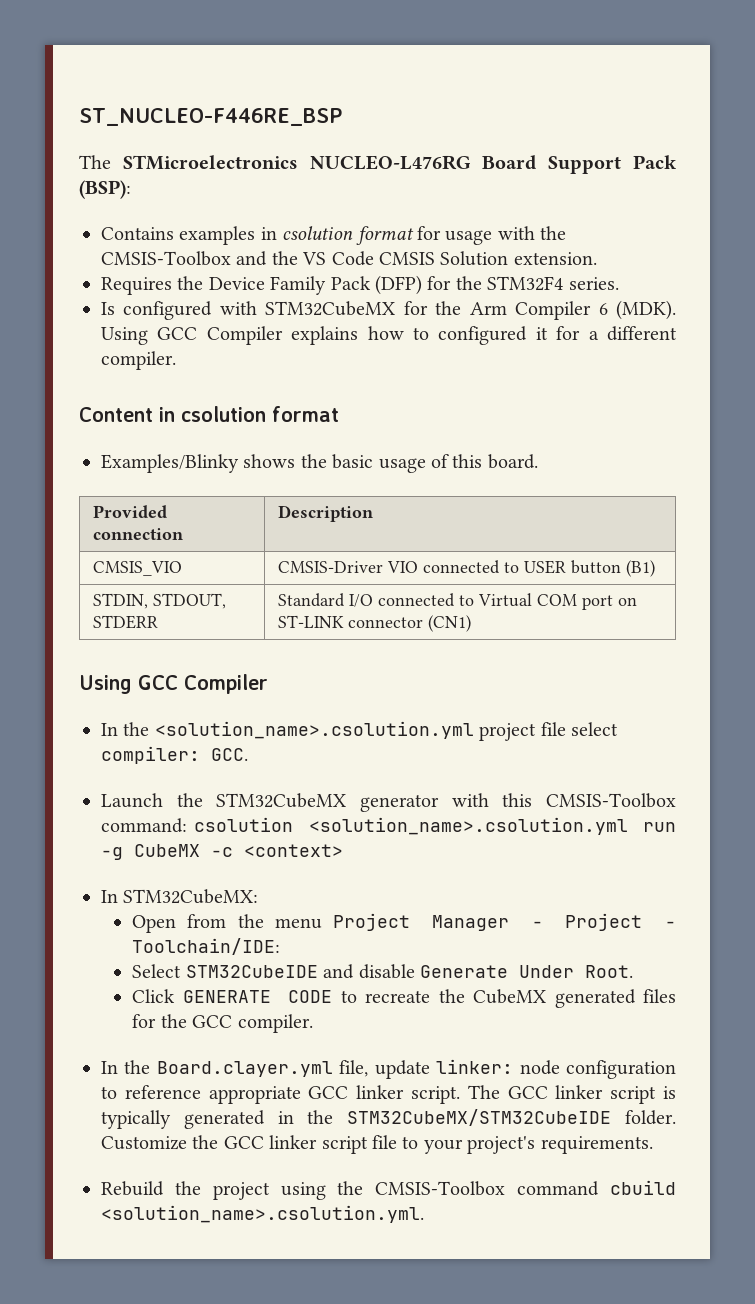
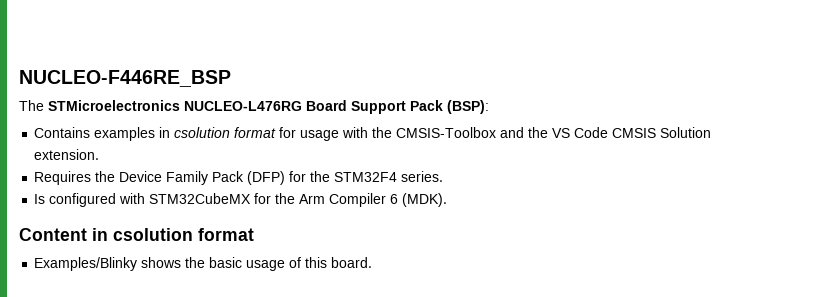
[79,108,342,126] ST_NUCLEO-F446RE_BSP -> [19,70,231,87] NUCLEO-F446RE_BSP
[101,326,677,345] [101,351,176,370] Using GCC Compiler explains how to configured it for a different compiler. -> (448, 200) none
[93,505,168,518] [93,528,184,540] [278,505,374,522] [93,561,183,576] [278,560,656,577] [93,593,227,609] [93,615,159,629] [278,593,638,610] [278,615,472,632] [79,674,268,694] [101,721,618,741] [101,746,248,764] [101,793,677,812] [101,817,676,835] [101,844,343,860] [101,889,259,904] [132,913,677,933] [132,938,281,955] [132,964,633,979] [132,989,676,1008] [132,1014,313,1033] [101,1059,677,1079] [101,1085,676,1104] [101,1109,676,1129] [101,1135,653,1154] [101,1180,677,1200] [101,1205,424,1223] // Provided connection | Description // CMSIS_VIO | CMSIS-Driver VIO connected to USER button (B1) // STDIN, STDOUT, STDERR | Standard I/O connected to Virtual COM port on ST-LINK connector (CN1) // Using GCC Compiler // In the <solution_name>.csolution.yml project file select compiler: GCC. // Launch the STM32CubeMX generator with this CMSIS-Toolbox command: csolution <solution_name>.csolution.yml run -g CubeMX -c <context> // In STM32CubeMX: // Open from the menu Project Manager - Project - Toolchain/IDE: // Select STM32CubeIDE and disable Generate Under Root. // Click GENERATE CODE to recreate the CubeMX generated files for the GCC compiler. // In the Board.clayer.yml file, update linker: node configuration to reference appropriate GCC linker script. The GCC linker script is typically generated in the STM32CubeMX/STM32CubeIDE folder. Customize the GCC linker script file to your project's requirements. // Rebuild the project using the CMSIS-Toolbox command cbuild <solution_name>.csolution.yml. -> (373, 262) none

